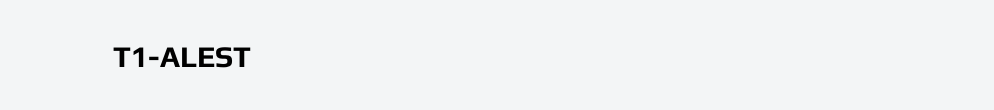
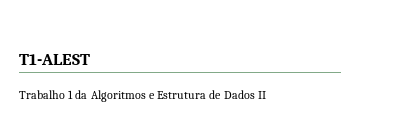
(251, 57) none -> [19,90,266,102] // Trabalho 1 da Algoritmos e Estrutura de Dados II

